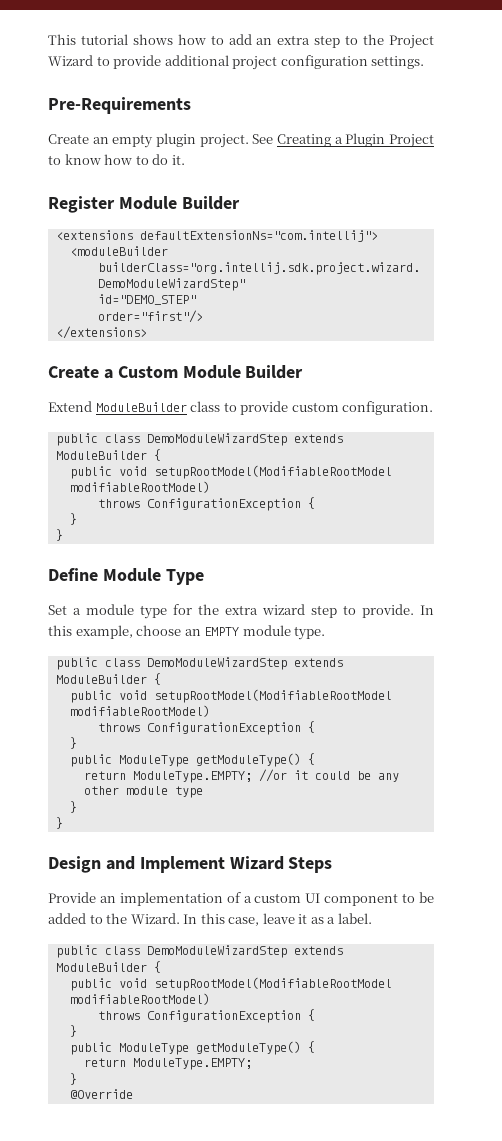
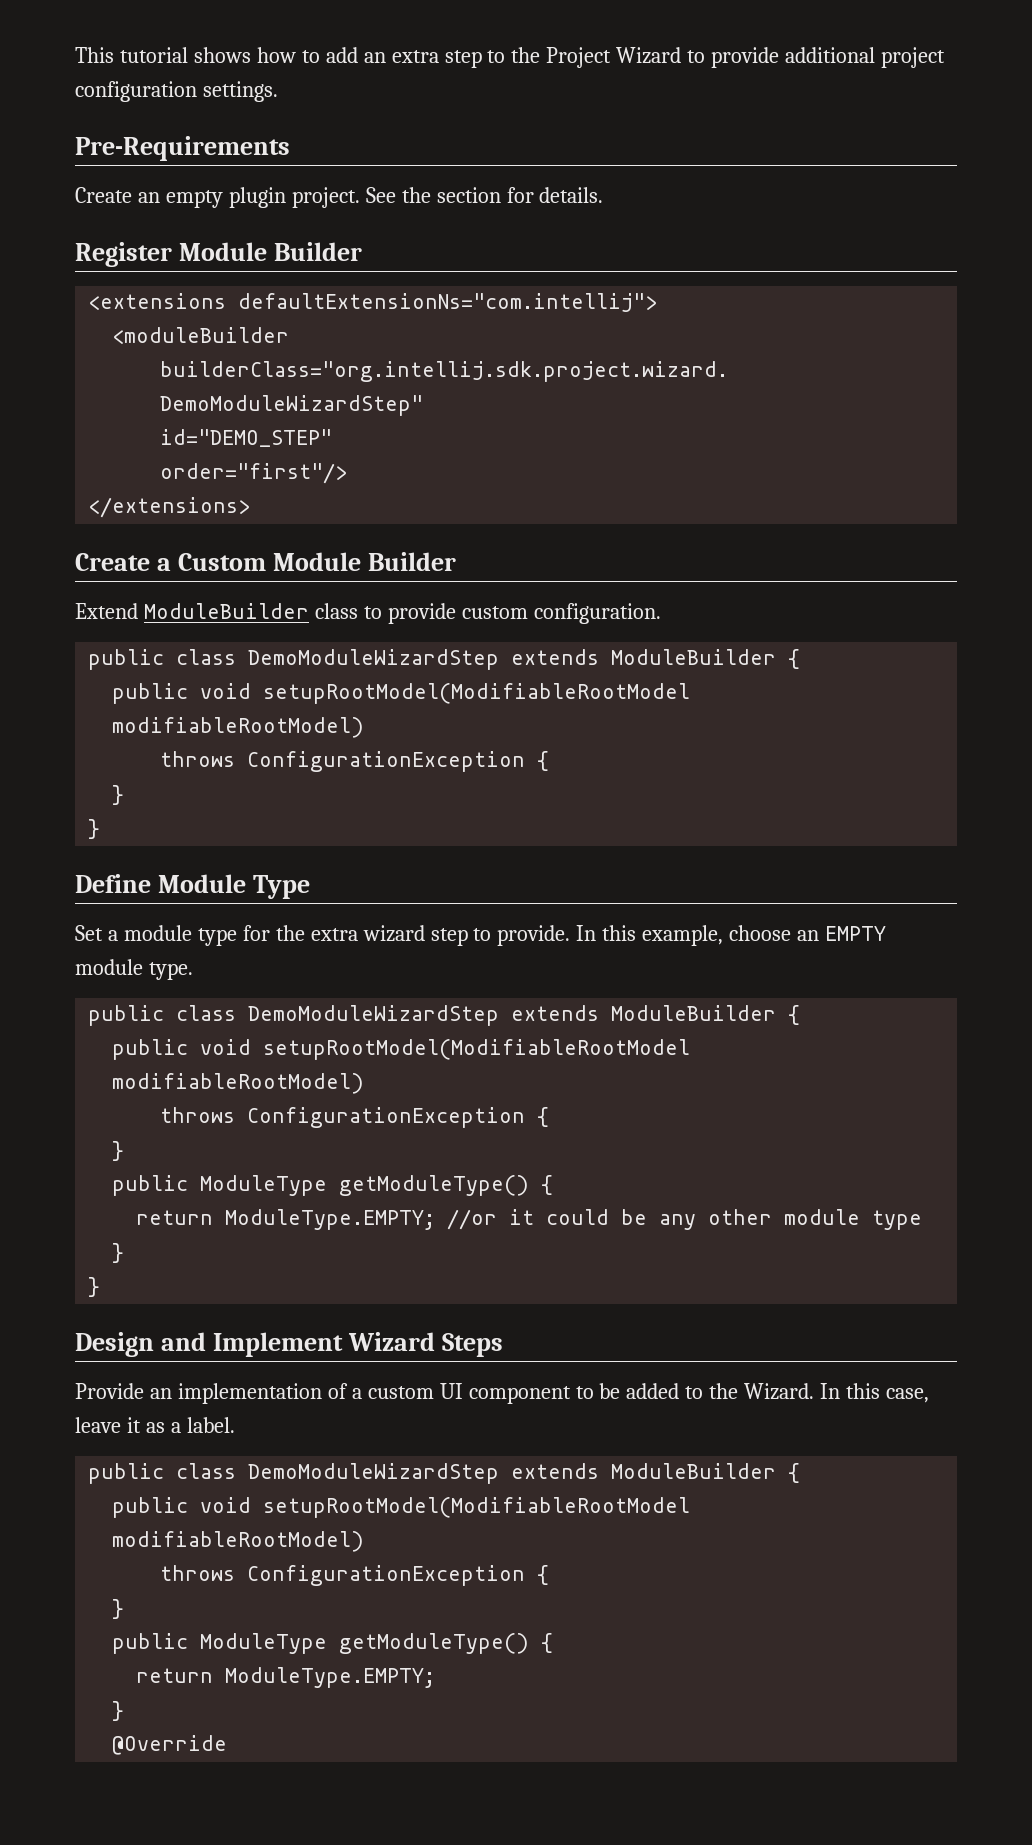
[277,133,435,148] [48,154,185,165] Creating a Plugin Project to know how to do it. -> [401,187,604,203] the section for details.

